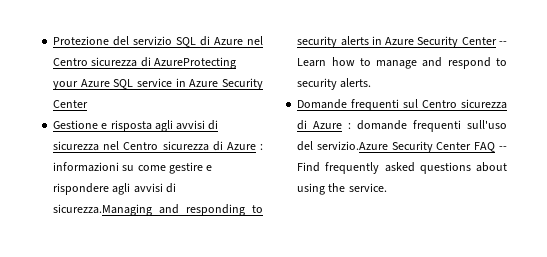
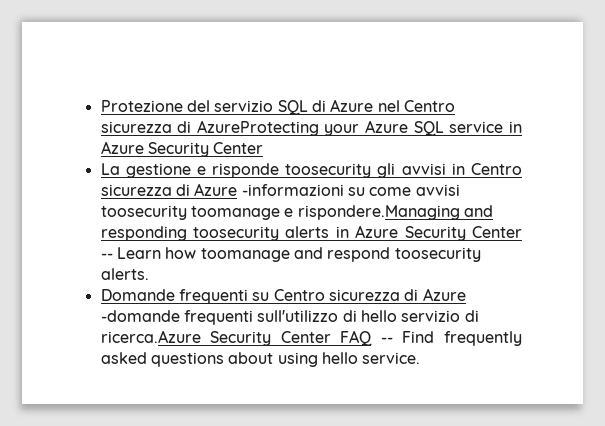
[53,120,219,132] [53,141,263,151] [53,162,213,174] [53,183,176,195] [53,204,263,216] [297,36,338,48] Gestione e risposta agli avvisi di sicurezza nel Centro sicurezza di Azure : informazioni su come gestire e rispondere agli avvisi di sicurezza.Managing and responding to security -> [100,163,522,178] [100,183,460,196] [100,205,493,220] [100,226,279,241] La gestione e risponde toosecurity gli avvisi in Centro sicurezza di Azure -informazioni su come avvisi toosecurity toomanage e rispondere.Managing and responding toosecurity
[359,57,507,69] [297,78,338,90] to manage and respond to security -> [200,247,481,262] toomanage and respond toosecurity
[403,99,507,109] [297,120,507,132] [297,141,388,151] sul Centro sicurezza di Azure : domande frequenti sull'uso del servizio.Azure -> [252,288,466,301] [100,310,479,325] [100,330,201,343] su Centro sicurezza di Azure -domande frequenti sull'utilizzo di hello servizio di ricerca.Azure
[328,183,346,192] the -> [321,352,358,364] hello

